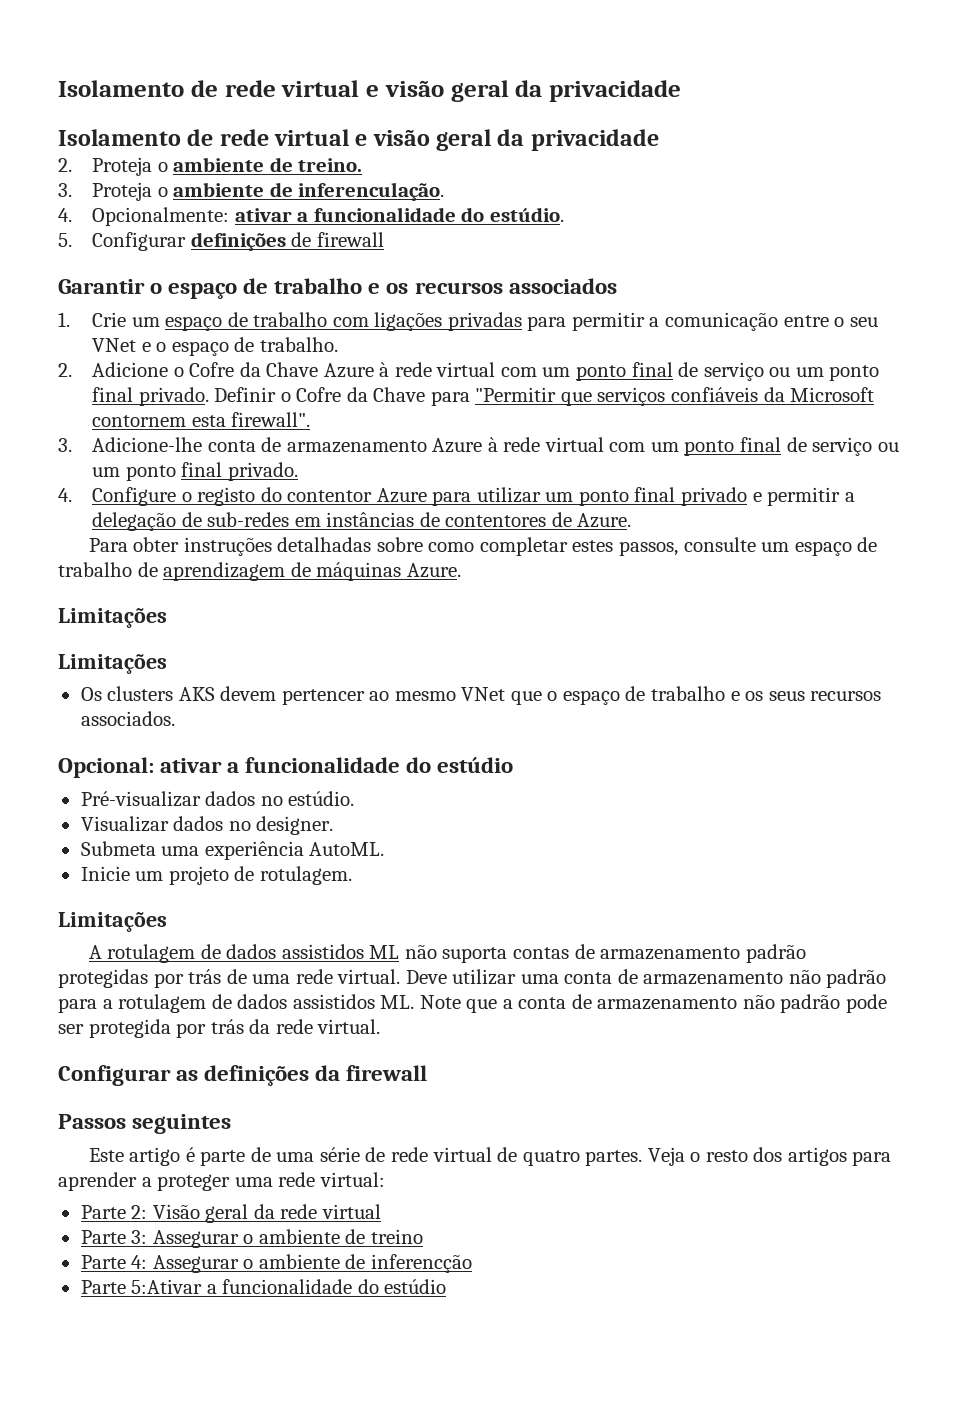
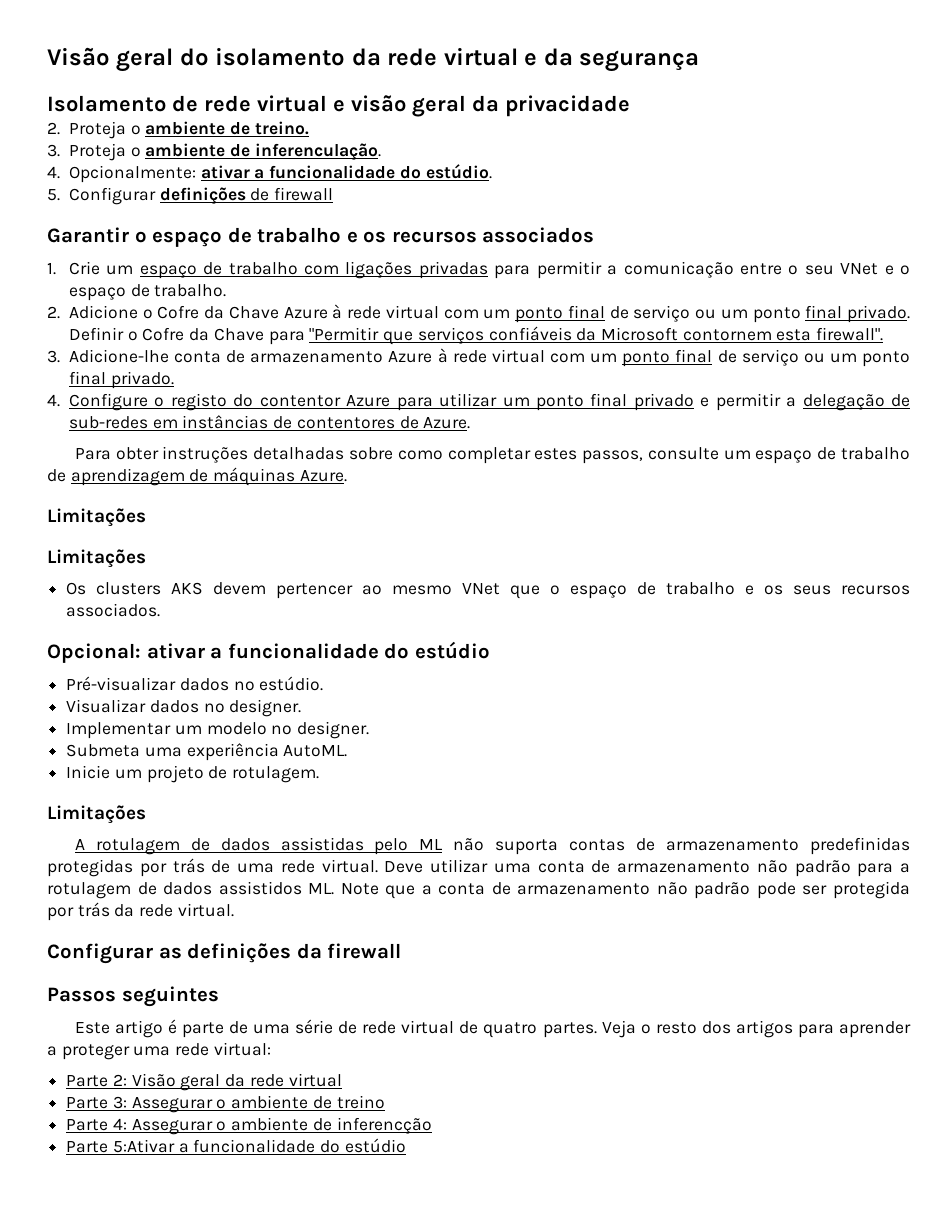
[58,80,681,102] Isolamento de rede virtual e visão geral da privacidade -> [47,47,700,72] Visão geral do isolamento da rede virtual e da segurança
(334, 825) none -> [66,721,370,739] // Implementar um modelo no designer.
[281,944,364,959] assistidos -> [280,837,409,855] assistidas pelo
[745,944,806,963] padrão -> [810,837,911,855] predefinidas

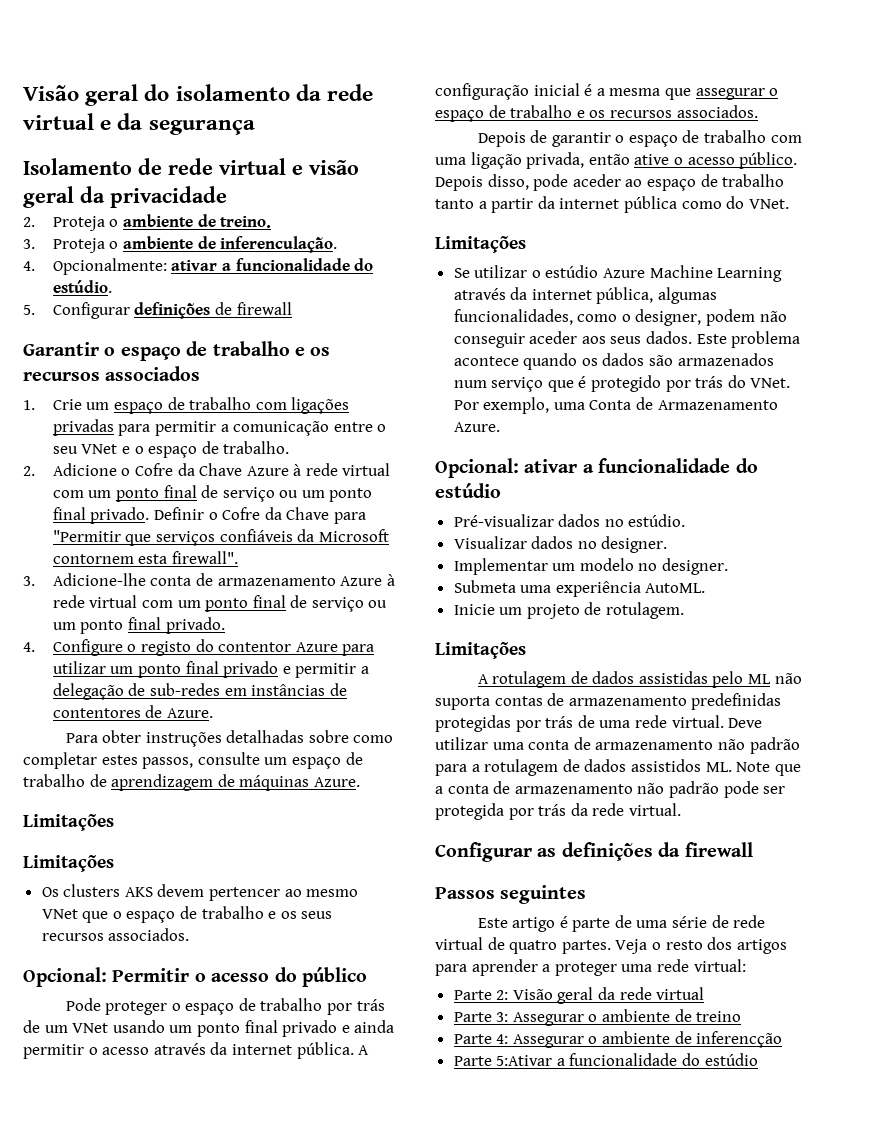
(161, 610) none -> [23,967,367,987] [65,998,385,1015] [23,1020,395,1037] [23,1042,370,1059] [435,83,779,100] [435,105,758,122] [477,130,802,147] [435,152,798,169] [435,174,785,191] [435,196,789,213] [435,236,526,253] [453,265,783,282] [453,287,718,304] [453,309,787,326] [453,331,801,348] [453,353,774,370] [453,375,791,392] [453,397,778,414] [453,422,500,432] // Opcional: Permitir o acesso do público // Pode proteger o espaço de trabalho por trás de um VNet usando um ponto final privado e ainda permitir o acesso através da internet pública. A configuração inicial é a mesma que assegurar o espaço de trabalho e os recursos associados. // Depois de garantir o espaço de trabalho com uma ligação privada, então ative o acesso público. Depois disso, pode aceder ao espaço de trabalho tanto a partir da internet pública como do VNet. // Limitações // Se utilizar o estúdio Azure Machine Learning através da internet pública, algumas funcionalidades, como o designer, podem não conseguir aceder aos seus dados. Este problema acontece quando os dados são armazenados num serviço que é protegido por trás do VNet. Por exemplo, uma Conta de Armazenamento Azure.

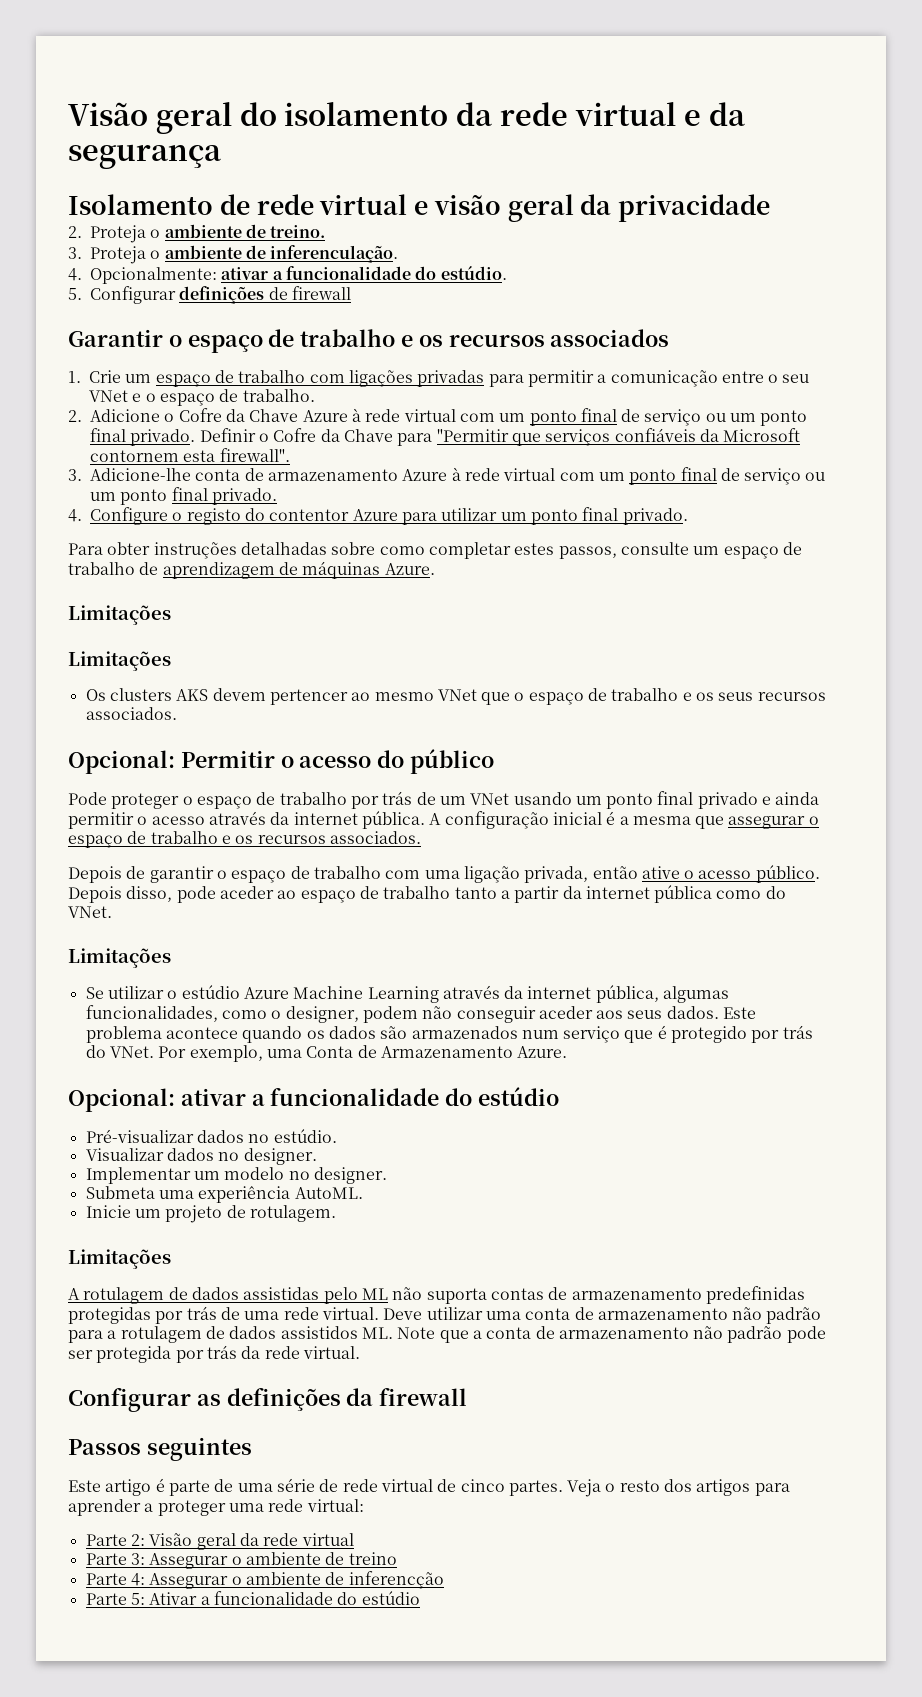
[223,661,369,678] [52,683,347,700] [52,705,213,718] privado e permitir a delegação de sub-redes em instâncias de contentores de Azure. -> [622,508,688,525] privado.
[509,940,558,954] quatro -> [460,1479,505,1492] cinco
[496,1055,553,1066] 5:Ativar -> [130,1592,198,1605] 5: Ativar

